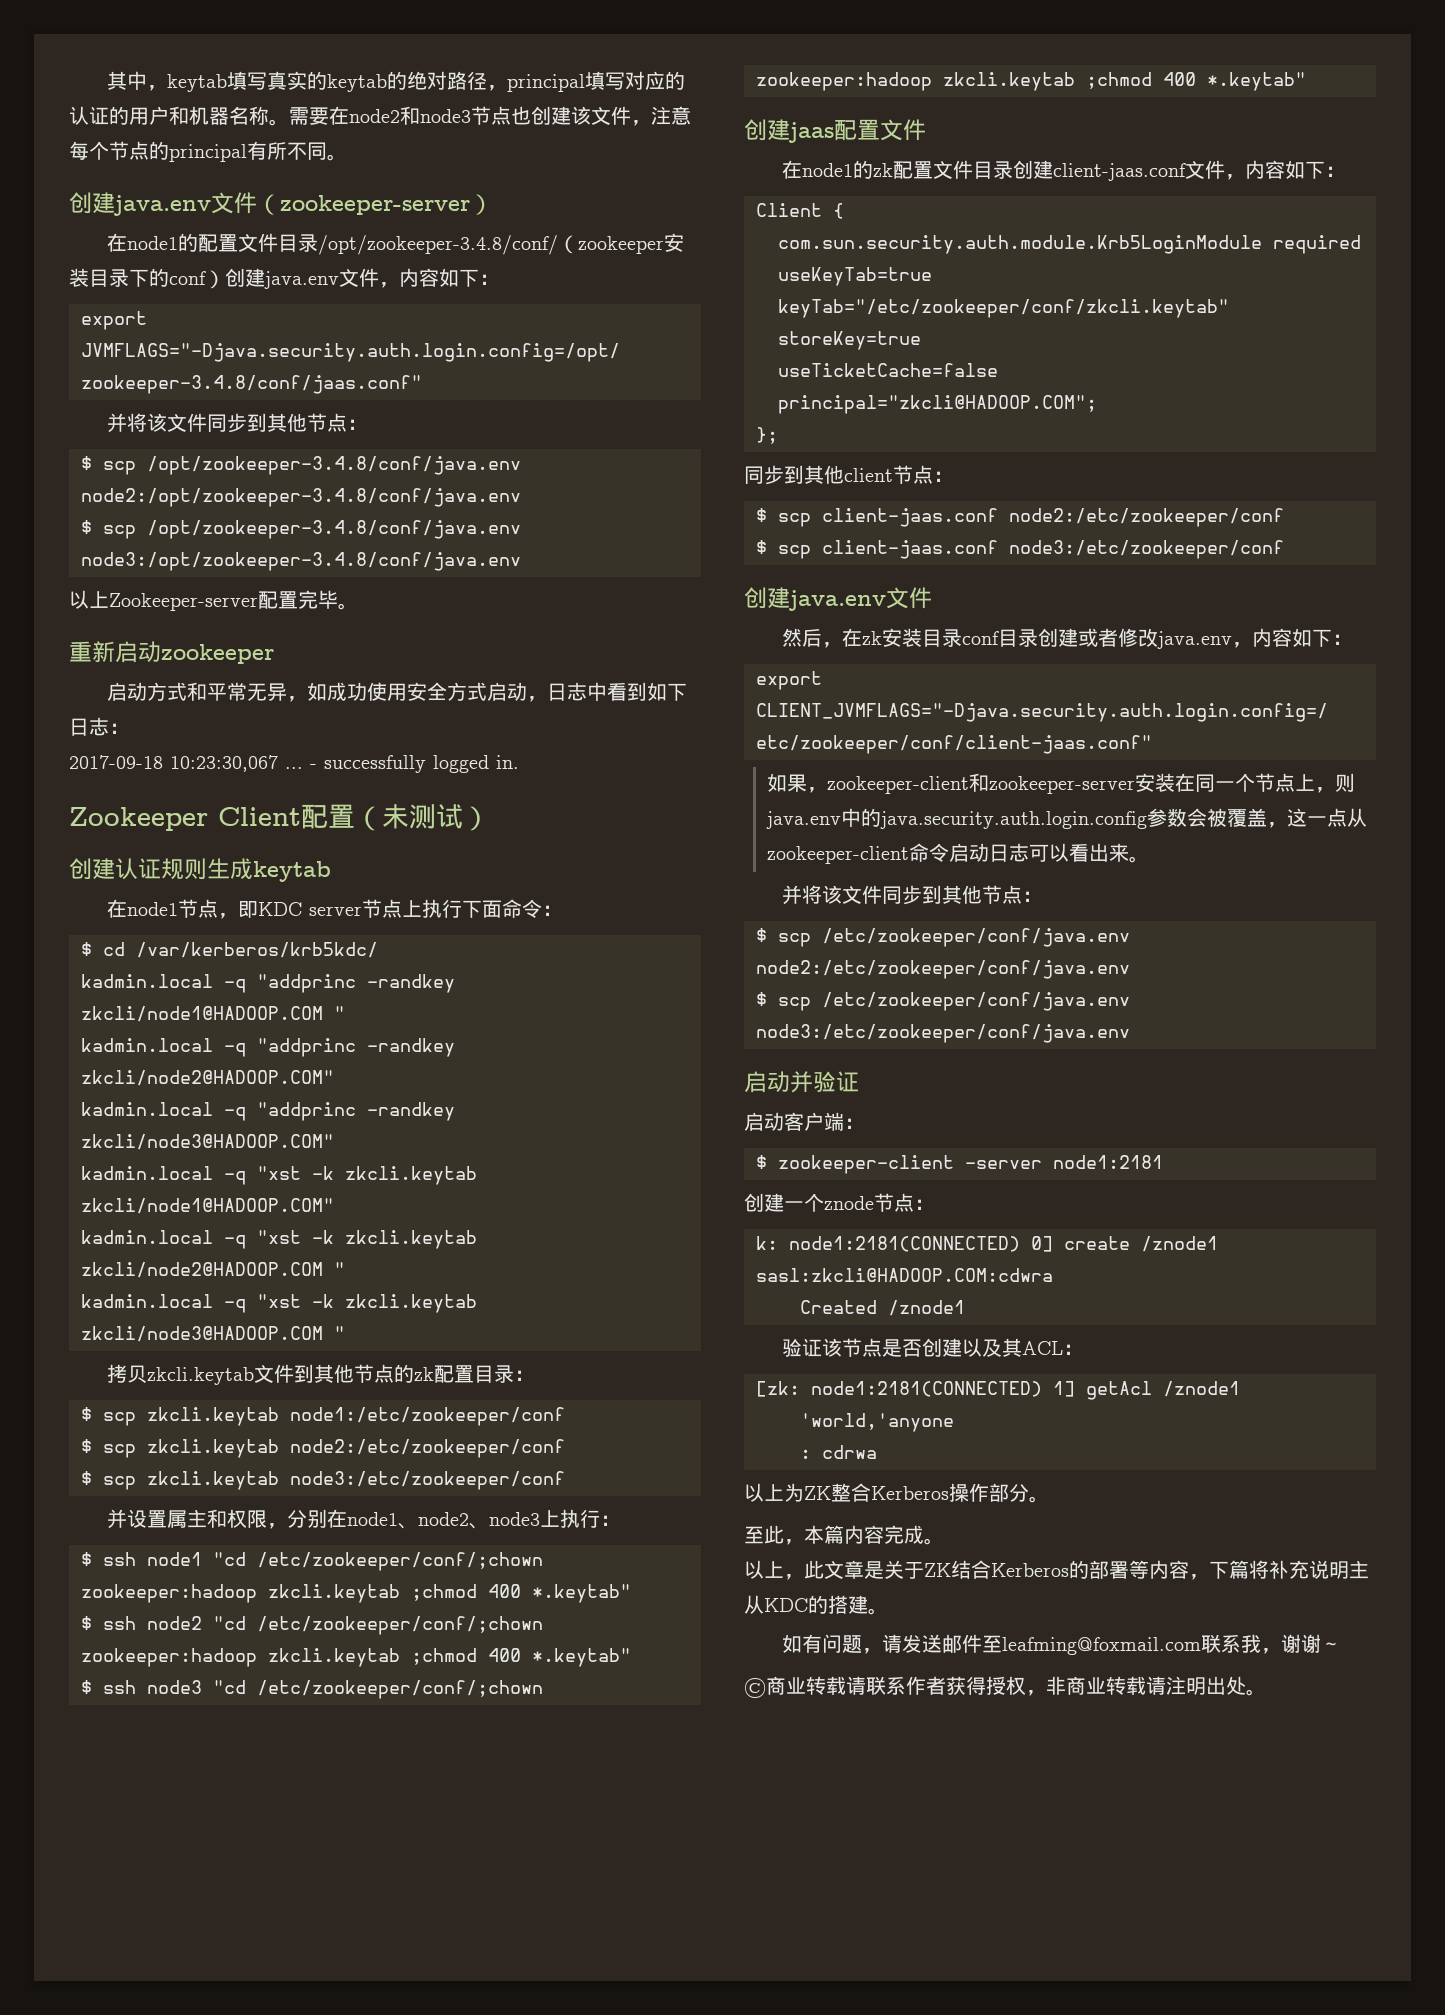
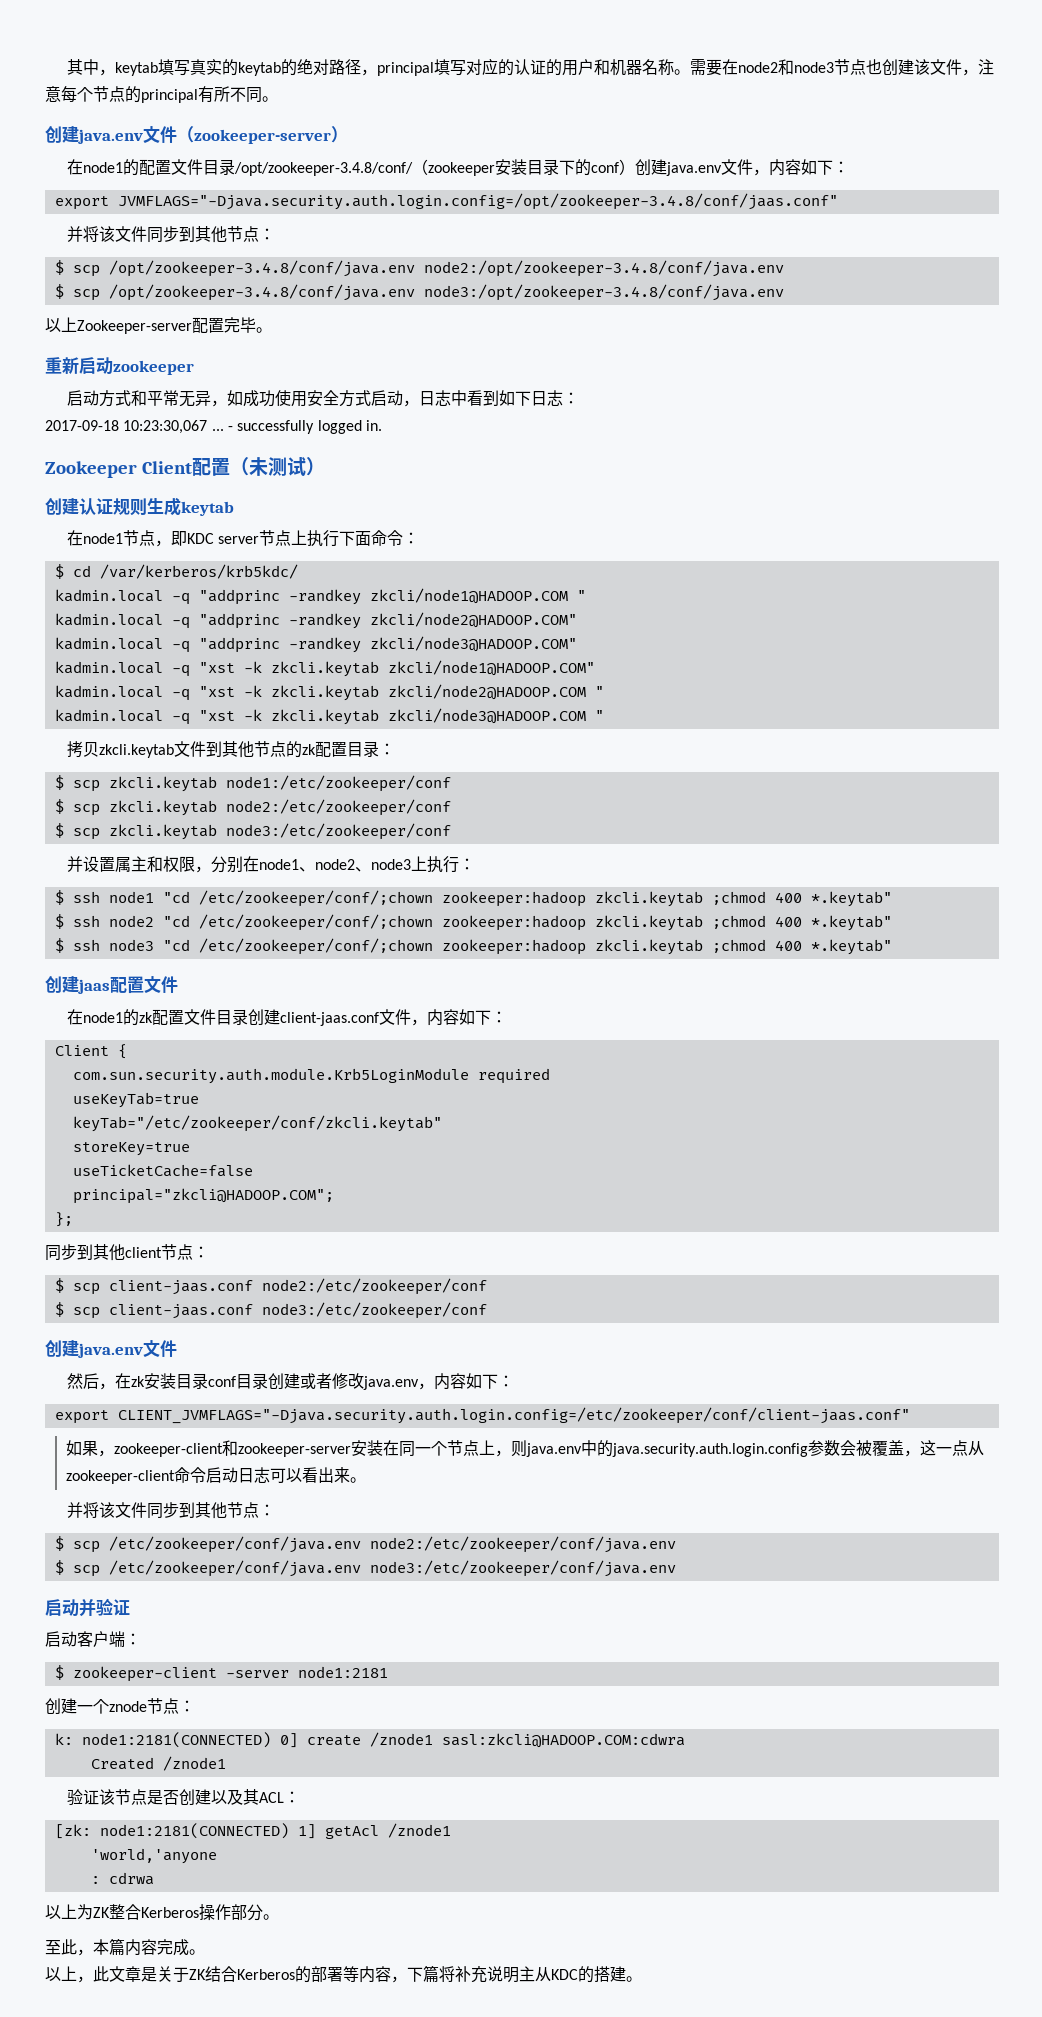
[781,1634,1341,1655] [744,1676,1266,1698] // 如有问题，请发送邮件至leafming@foxmail.com联系我，谢谢～ // ©商业转载请联系作者获得授权，非商业转载请注明出处。 -> (642, 1979) none

